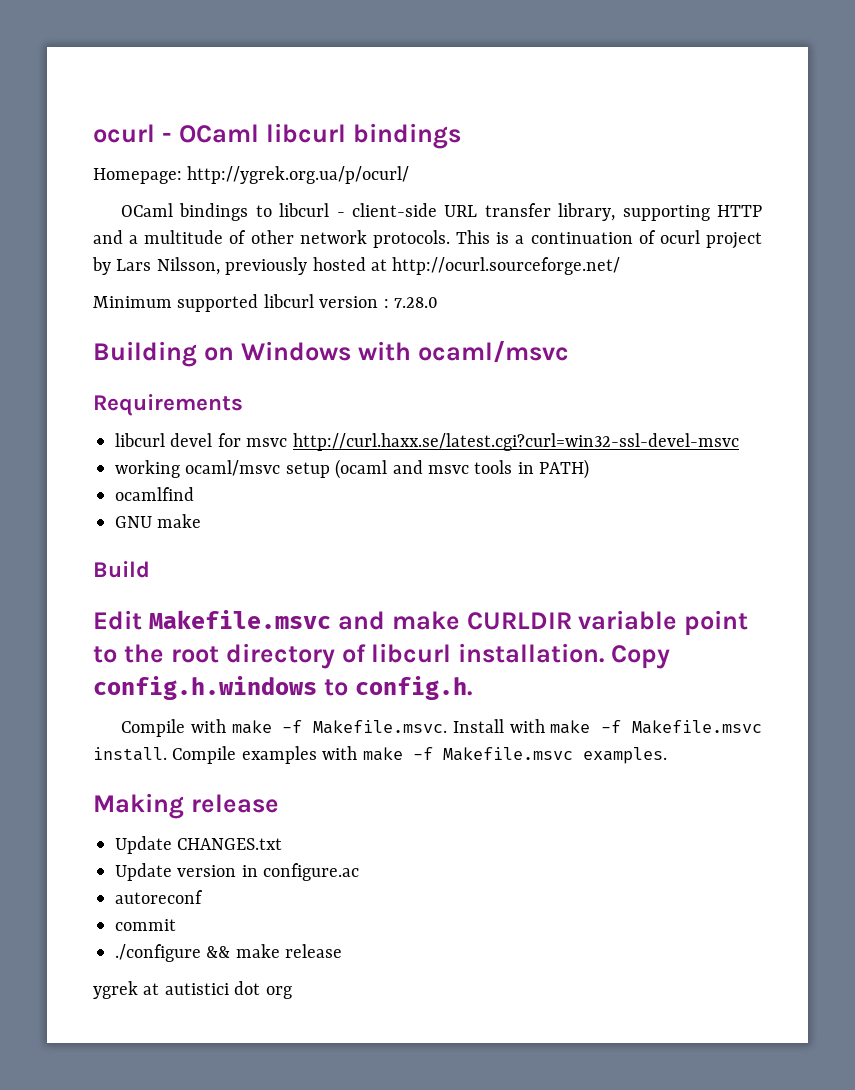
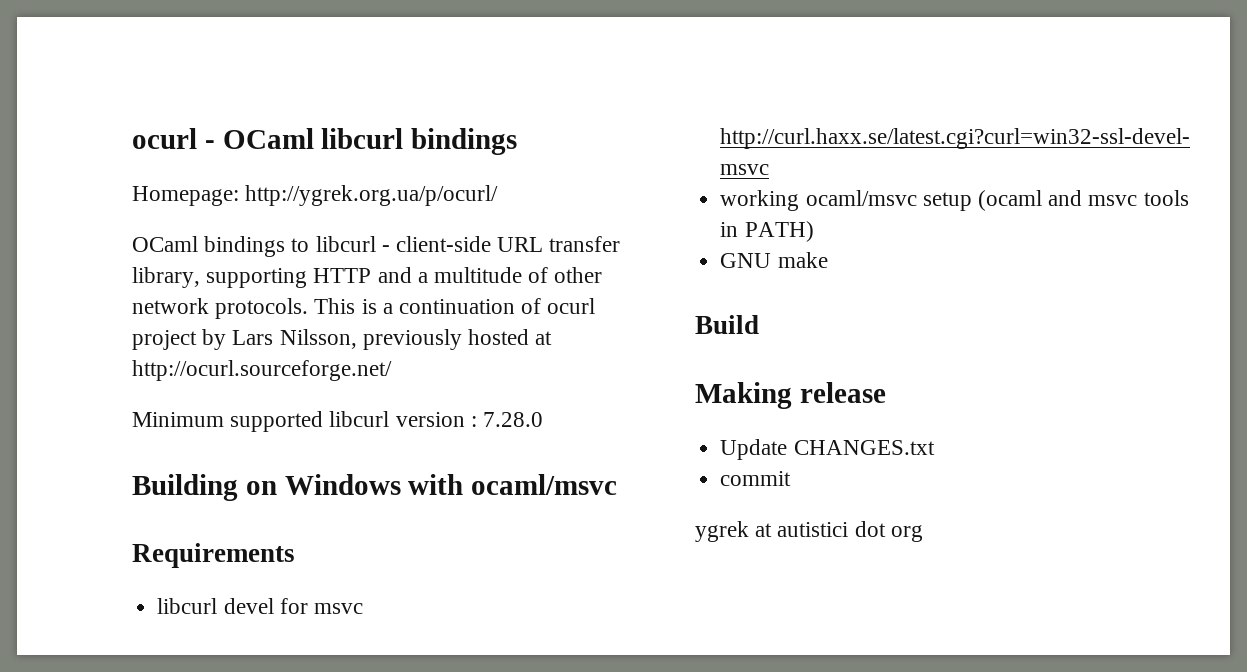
[115,487,194,501] // ocamlfind -> (814, 231) none
[93,610,749,636] [93,643,671,669] [93,676,472,700] [120,719,762,737] [93,746,667,764] [93,793,279,819] [115,836,283,854] [115,863,360,881] [115,890,203,904] [115,919,176,931] [115,944,343,962] Edit Makefile.msvc and make CURLDIR variable point to the root directory of libcurl installation. Copy config.h.windows to config.h. // Compile with make -f Makefile.msvc. Install with make -f Makefile.msvc install. Compile examples with make -f Makefile.msvc examples. // Making release // Update CHANGES.txt // Update version in configure.ac // autoreconf // commit // ./configure && make release -> [695,382,886,409] [720,439,935,460] [720,471,792,486] Making release // Update CHANGES.txt // commit

